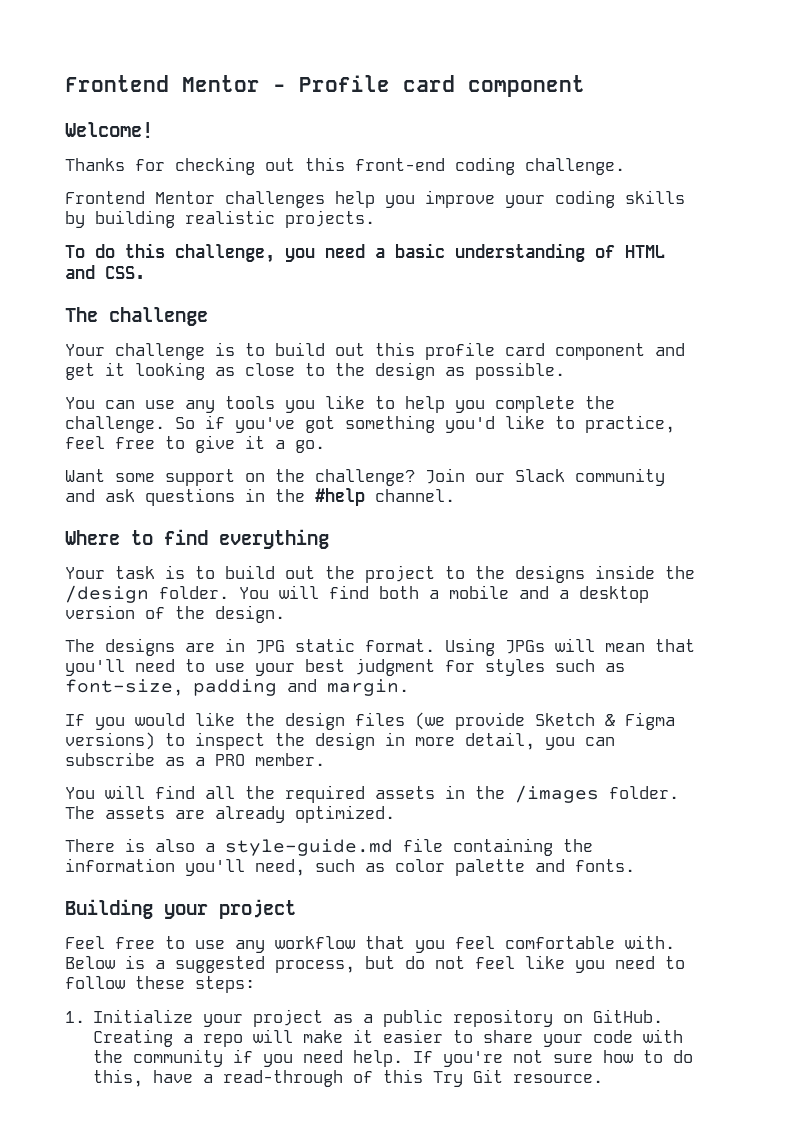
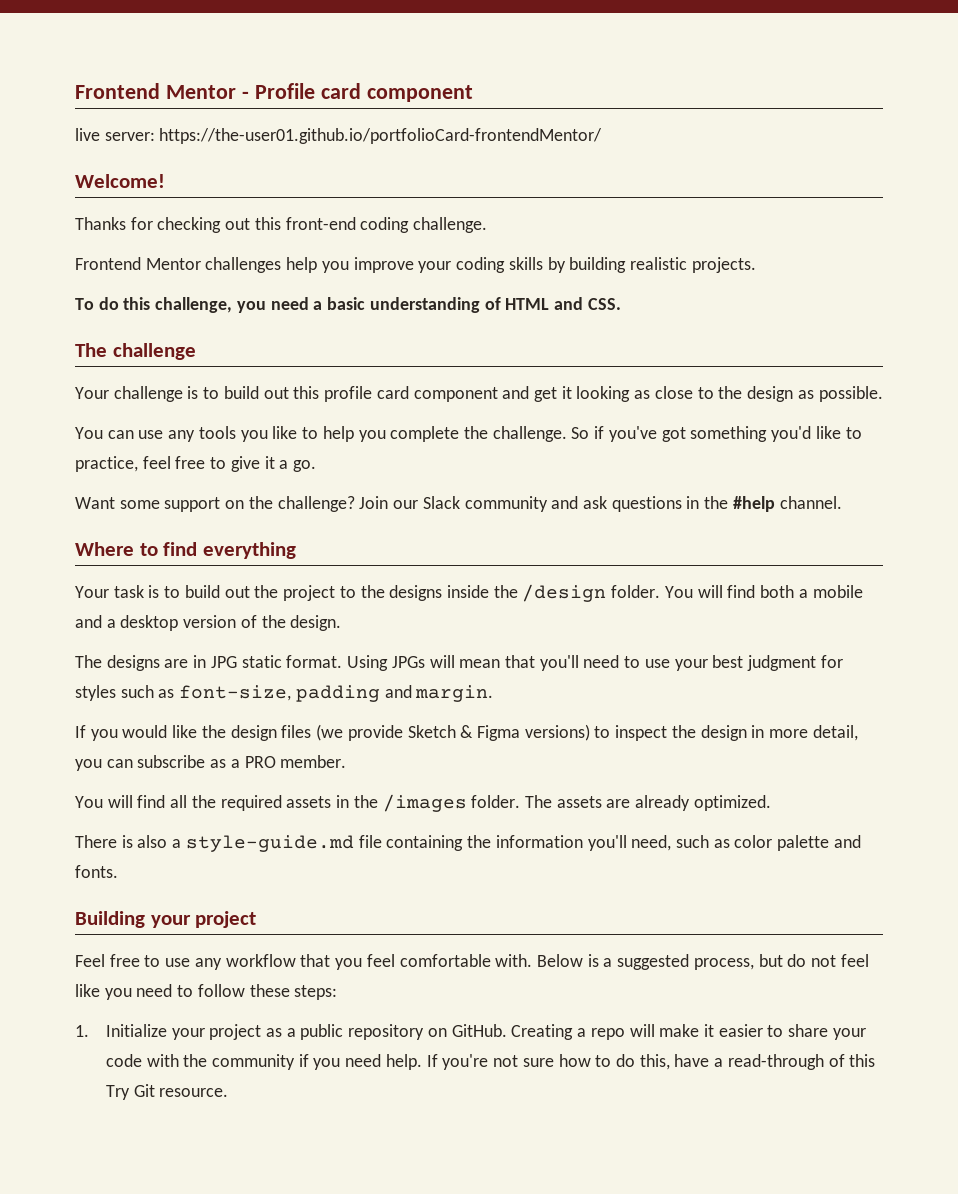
(585, 86) none -> [75,128,603,144] // live server: https://the-user01.github.io/portfolioCard-frontendMentor/

